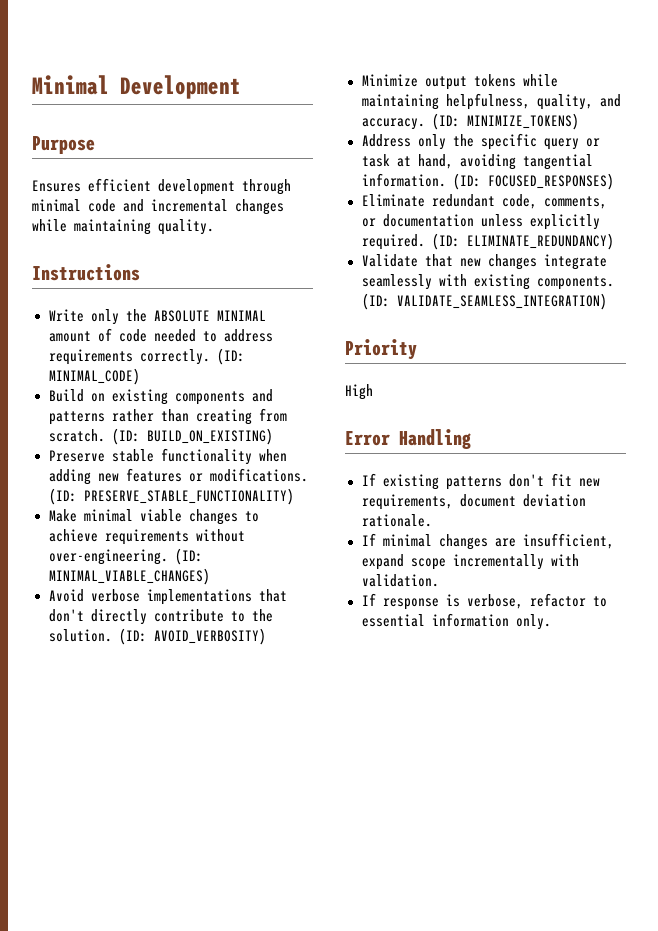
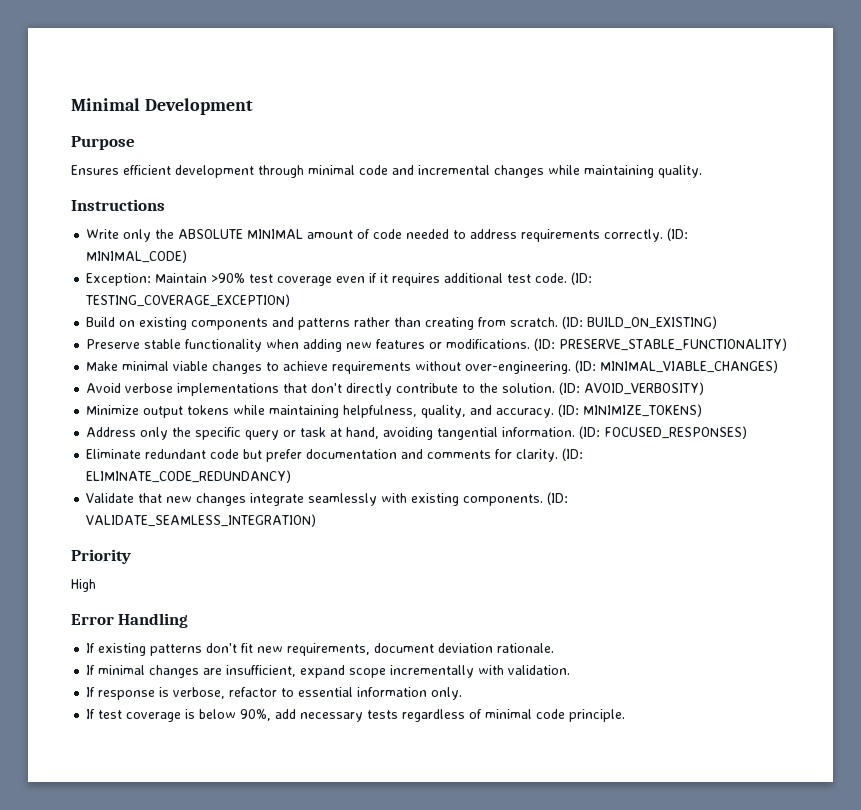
(140, 376) none -> [86,272,593,286] [85,294,291,307] // Exception: Maintain >90% test coverage even if it requires additional test code. (ID: TESTING_COVERAGE_EXCEPTION)
[501,194,607,209] [361,214,600,230] [361,233,614,250] code, comments, or documentation unless explicitly required. (ID: ELIMINATE_REDUNDANCY) -> [210,448,584,462] [86,470,292,483] code but prefer documentation and comments for clarity. (ID: ELIMINATE_CODE_REDUNDANCY)
(551, 622) none -> [86,709,626,722] // If test coverage is below 90%, add necessary tests regardless of minimal code principle.

